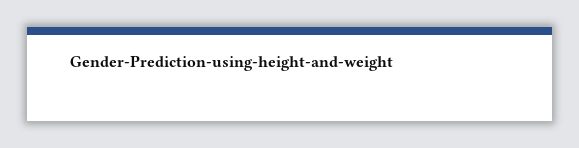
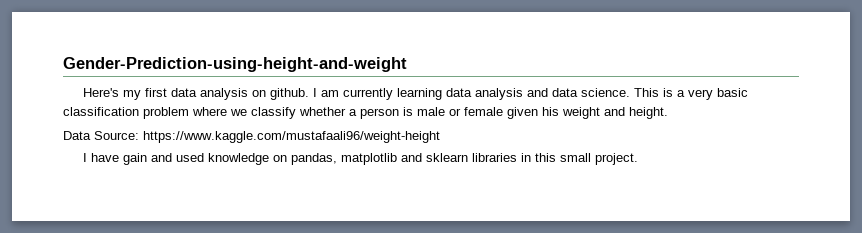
(393, 63) none -> [82,88,748,100] [63,107,668,119] [63,131,440,143] [82,153,638,165] // Here's my first data analysis on github. I am currently learning data analysis and data science. This is a very basic classification problem where we classify whether a person is male or female given his weight and height. // Data Source: https://www.kaggle.com/mustafaali96/weight-height // I have gain and used knowledge on pandas, matplotlib and sklearn libraries in this small project.

